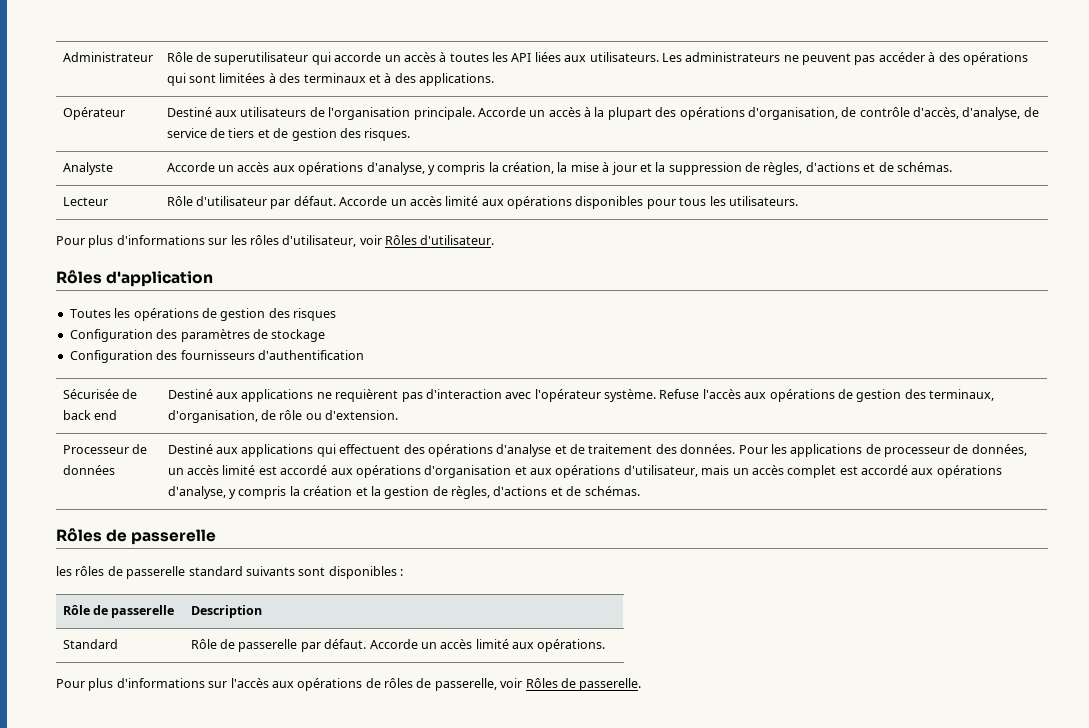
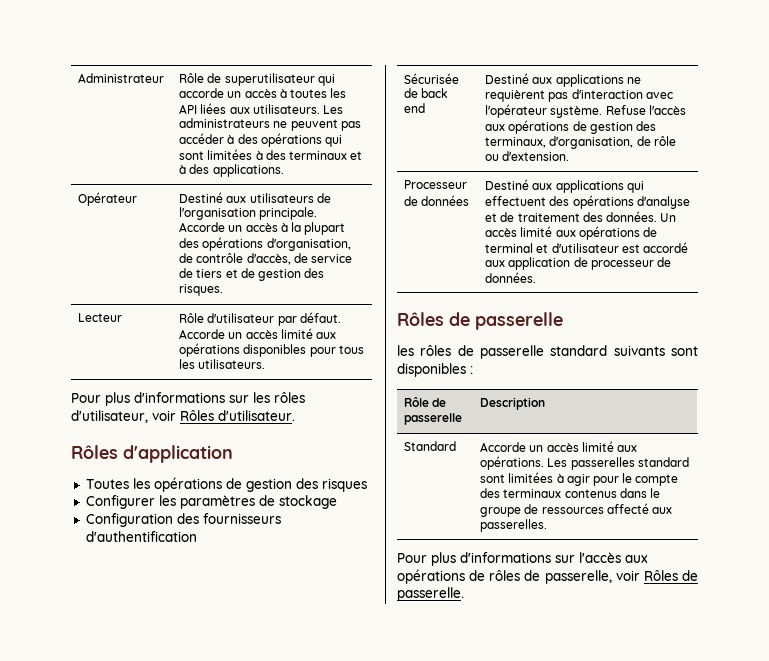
[962,107,1021,120] d'analyse, -> (291, 259) none
[62,162,113,175] [166,162,952,175] // Analyste | Accorde un accès aux opérations d'analyse, y compris la création, la mise à jour et la suppression de règles, d'actions et de schémas. -> (224, 290) none
[69,329,178,342] Configuration des -> [85,495,176,509] Configurer les
[738,444,1027,457] [167,465,1002,478] [167,486,640,499] Pour les applications de processeur de données, un accès limité est accordé aux opérations d'organisation et aux opérations d'utilisateur, mais un accès complet est accordé aux opérations d'analyse, y compris la création et la gestion de règles, d'actions et de schémas. -> [660,213,677,222] [485,226,658,240] [485,242,689,253] [485,257,672,270] [485,272,537,283] Un accès limité aux opérations de terminal et d'utilisateur est accordé aux application de processeur de données.
[190,639,367,652] Rôle de passerelle par défaut. -> (457, 446) none
(606, 645) none -> [547,457,689,470] [480,472,679,486] [480,488,661,498] [480,503,673,517] [480,519,548,532] Les passerelles standard sont limitées à agir pour le compte des terminaux contenus dans le groupe de ressources affecté aux passerelles.

